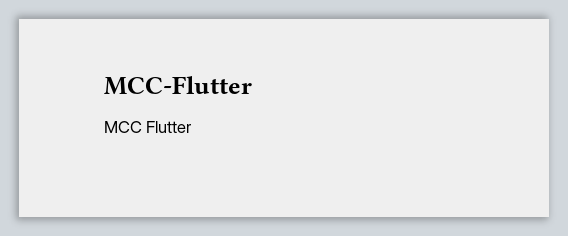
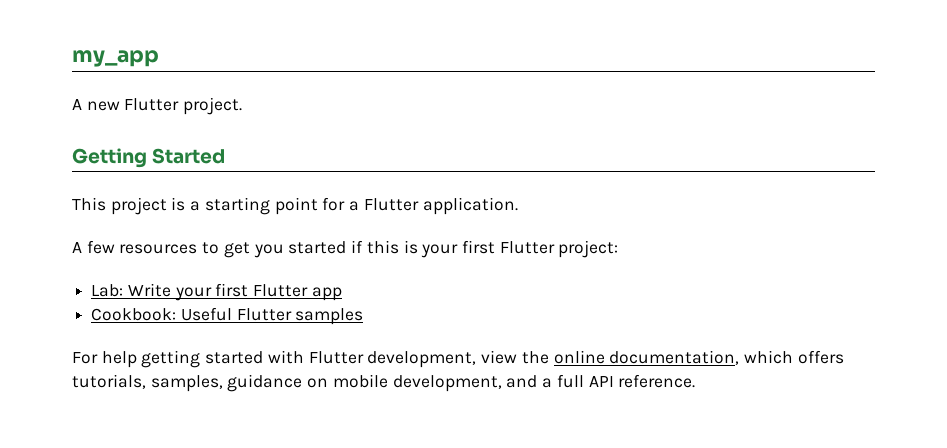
[104,76,252,95] [104,121,192,133] MCC-Flutter // MCC Flutter -> [72,50,159,67] [72,97,243,115] [72,148,226,168] [72,197,518,215] [72,240,619,258] [91,283,342,301] [91,307,364,325] [72,350,844,368] [72,374,696,392] my_app // A new Flutter project. // Getting Started // This project is a starting point for a Flutter application. // A few resources to get you started if this is your first Flutter project: // Lab: Write your first Flutter app // Cookbook: Useful Flutter samples // For help getting started with Flutter development, view the online documentation, which offers tutorials, samples, guidance on mobile development, and a full API reference.

